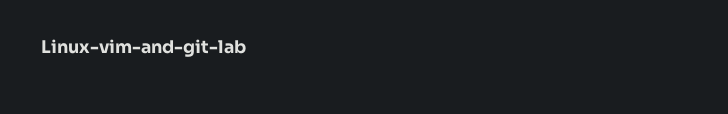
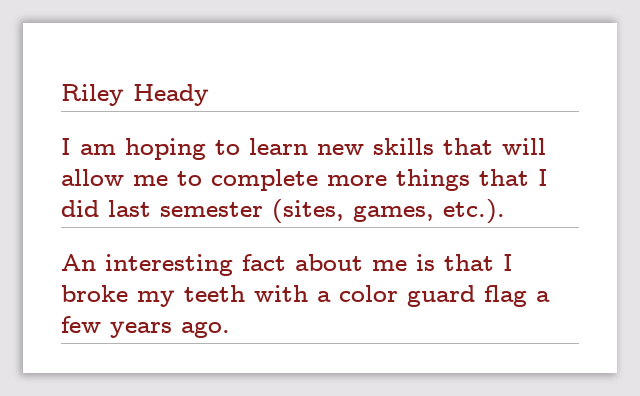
[41,39,246,57] Linux-vim-and-git-lab -> [61,84,209,106] [61,138,546,160] [61,169,548,191] [61,199,505,224] [61,254,513,276] [61,285,550,307] [61,316,230,338] Riley Heady // I am hoping to learn new skills that will allow me to complete more things that I did last semester (sites, games, etc.). // An interesting fact about me is that I broke my teeth with a color guard flag a few years ago.

